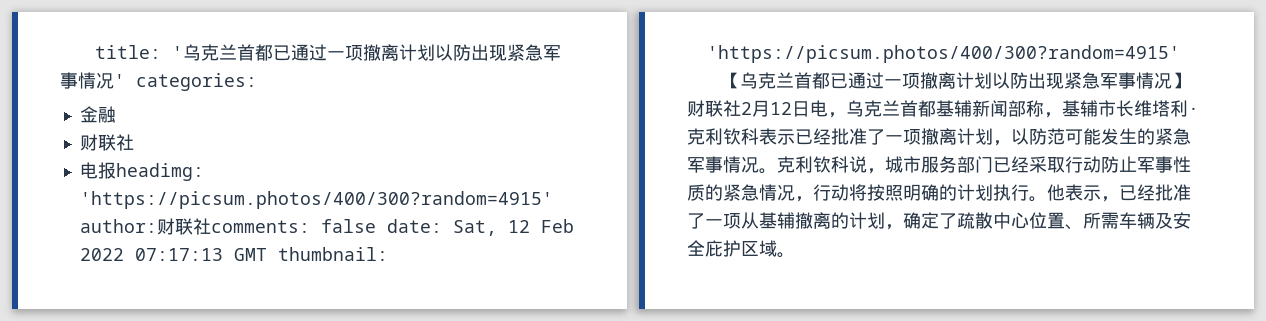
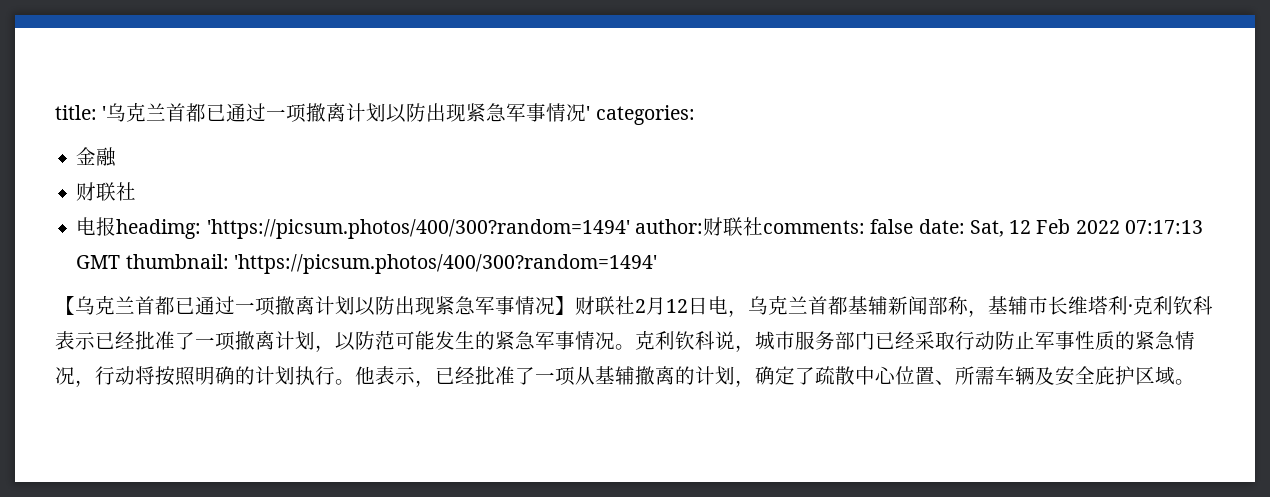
[79,191,553,209] 'https://picsum.photos/400/300?random=4915' -> [206,219,630,239] 'https://picsum.photos/400/300?random=1494'
[706,45,1180,63] 'https://picsum.photos/400/300?random=4915' -> [233,254,657,274] 'https://picsum.photos/400/300?random=1494'

